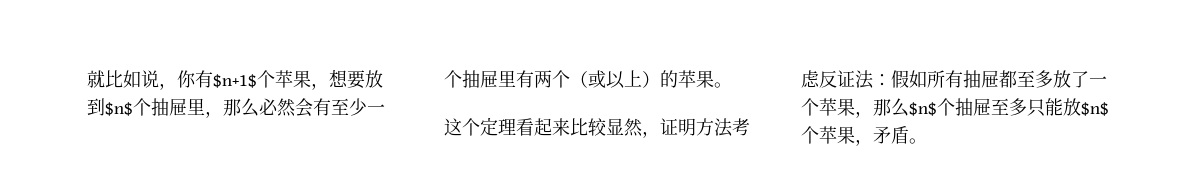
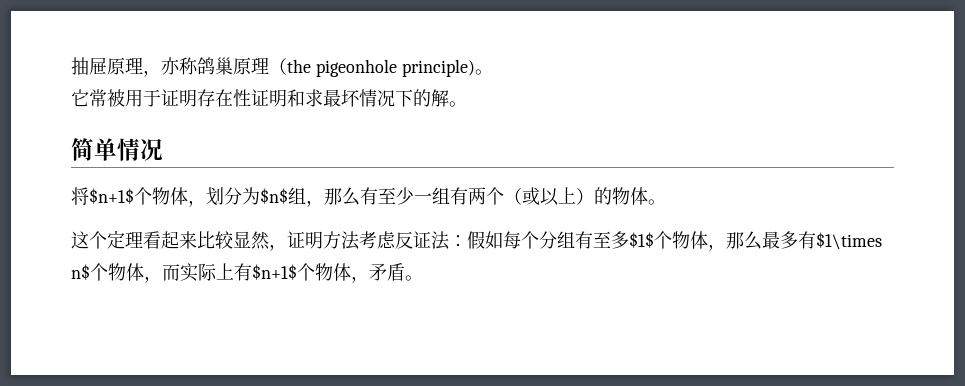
[87,69,383,90] [87,98,385,118] [444,70,516,88] 就比如说，你有$n+1$个苹果，想要放到$n$个抽屉里，那么必然会有至少一个抽屉里 -> [71,57,493,77] [71,89,467,107] [71,138,163,161] [71,187,450,207] 抽屉原理，亦称鸽巢原理（the pigeonhole principle)。 // 它常被用于证明存在性证明和求最坏情况下的解。 // 简单情况 // 将$n+1$个物体，划分为$n$组，那么有至少一组
[678,70,714,88] 苹果 -> [612,187,648,205] 物体
[927,70,1107,88] [801,98,1109,118] [801,126,855,144] 所有抽屉都至多放了一个苹果，那么$n$个抽屉至多只能放$n$个苹果 -> [503,231,882,251] [71,263,351,283] 每个分组有至多$1$个物体，那么最多有$1\times n$个物体，而实际上有$n+1$个物体

